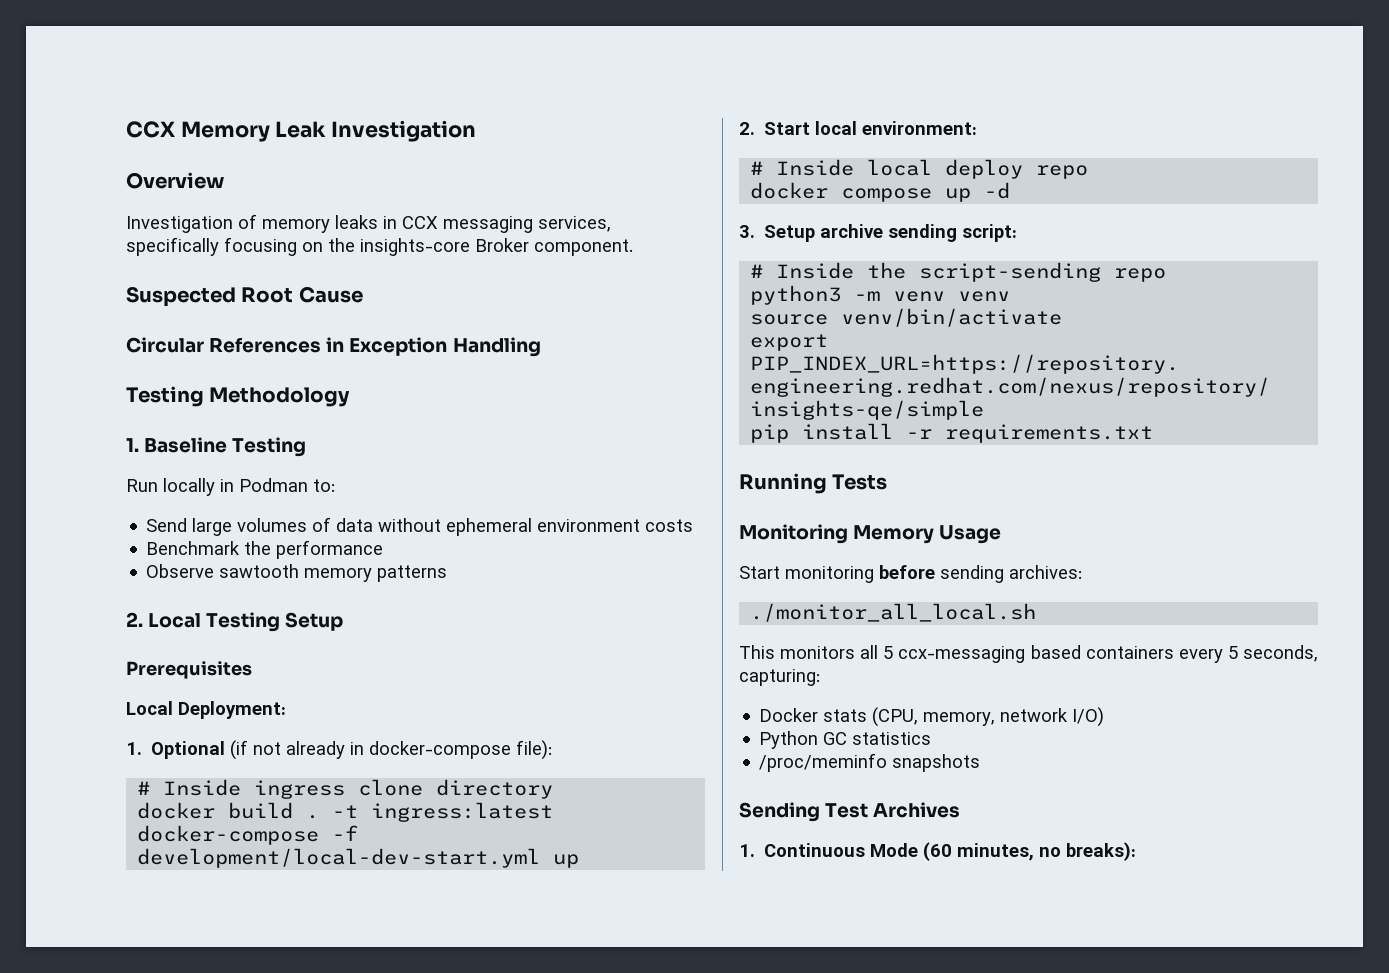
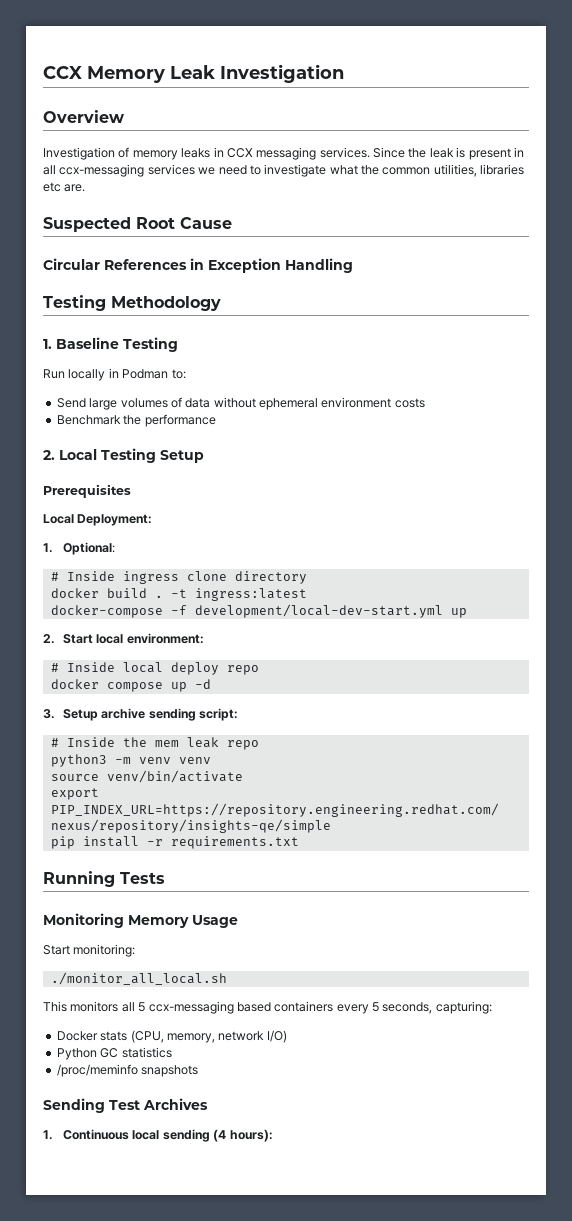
[538,216,611,232] [126,237,633,256] services, specifically focusing on the insights-core Broker component. -> [319,147,524,160] [43,164,525,177] [43,182,86,192] services. Since the leak is present in all ccx-messaging services we need to investigate what the common utilities, libraries etc are.
[146,564,448,582] // Observe sawtooth memory patterns -> (216, 420) none
[151,740,553,760] Optional (if not already in docker-compose file): -> [63,542,116,555] Optional:
[919,262,1102,282] script-sending -> [154,737,219,748] mem leak
[785,565,1082,583] monitoring before sending archives: -> [73,944,136,957] monitoring:
[870,842,1137,861] Mode (60 minutes, no breaks): -> [132,1129,273,1142] local sending (4 hours):

